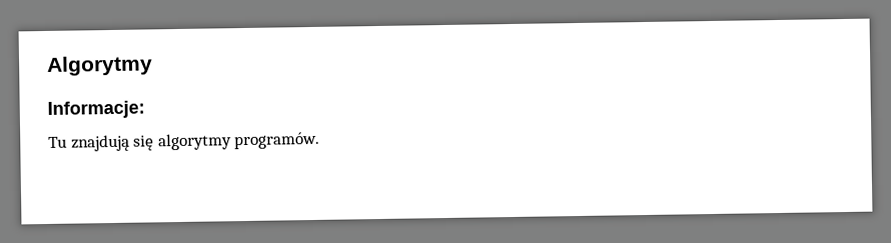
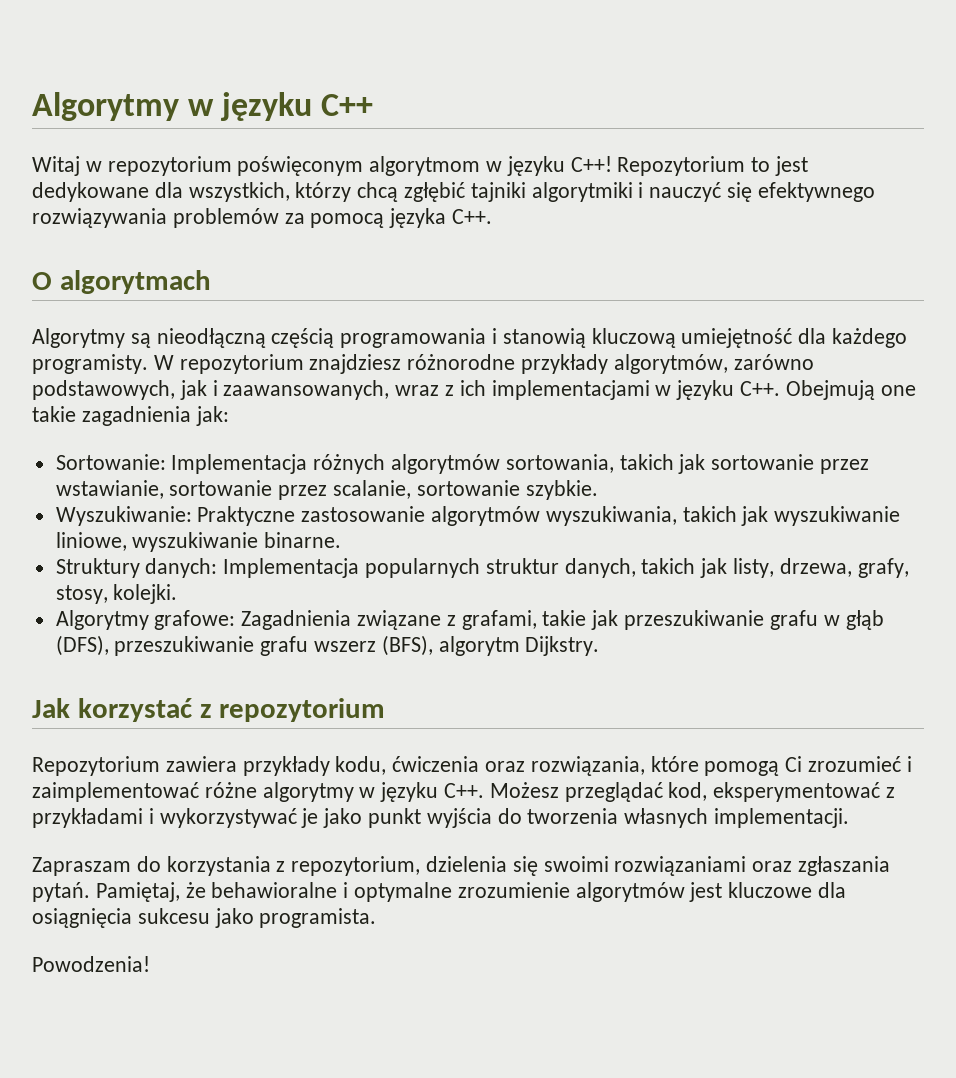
[46,55,153,76] [47,100,145,119] [48,131,321,152] Algorytmy // Informacje: // Tu znajdują się algorytmy programów. -> [32,92,374,121] [32,156,809,176] [32,182,875,202] [32,208,493,228] [32,270,211,294] [32,328,908,348] [32,354,814,374] [32,380,916,400] [32,406,229,426] [55,454,870,474] [55,480,598,500] [55,506,901,526] [55,532,342,552] [55,558,909,578] [55,584,178,604] [55,610,884,630] [55,635,600,656] [32,698,386,722] [32,756,912,776] [32,782,896,802] [32,808,850,828] [32,856,891,876] [32,882,847,902] [32,908,377,928] [32,956,150,972] Algorytmy w języku C++ // Witaj w repozytorium poświęconym algorytmom w języku C++! Repozytorium to jest dedykowane dla wszystkich, którzy chcą zgłębić tajniki algorytmiki i nauczyć się efektywnego rozwiązywania problemów za pomocą języka C++. // O algorytmach // Algorytmy są nieodłączną częścią programowania i stanowią kluczową umiejętność dla każdego programisty. W repozytorium znajdziesz różnorodne przykłady algorytmów, zarówno podstawowych, jak i zaawansowanych, wraz z ich implementacjami w języku C++. Obejmują one takie zagadnienia jak: // Sortowanie: Implementacja różnych algorytmów sortowania, takich jak sortowanie przez wstawianie, sortowanie przez scalanie, sortowanie szybkie. // Wyszukiwanie: Praktyczne zastosowanie algorytmów wyszukiwania, takich jak wyszukiwanie liniowe, wyszukiwanie binarne. // Struktury danych: Implementacja popularnych struktur danych, takich jak listy, drzewa, grafy, stosy, kolejki. // Algorytmy grafowe: Zagadnienia związane z grafami, takie jak przeszukiwanie grafu w głąb (DFS), przeszukiwanie grafu wszerz (BFS), algorytm Dijkstry. // Jak korzystać z repozytorium // Repozytorium zawiera przykłady kodu, ćwiczenia oraz rozwiązania, które pomogą Ci zrozumieć i zaimplementować różne algorytmy w języku C++. Możesz przeglądać kod, eksperymentować z przykładami i wykorzystywać je jako punkt wyjścia do tworzenia własnych implementacji. // Zapraszam do korzystania z repozytorium, dzielenia się swoimi rozwiązaniami oraz zgłaszania pytań. Pamiętaj, że behawioralne i optymalne zrozumienie algorytmów jest kluczowe dla osiągnięcia sukcesu jako programista. // Powodzenia!

